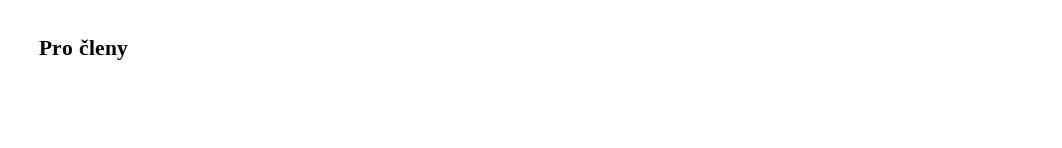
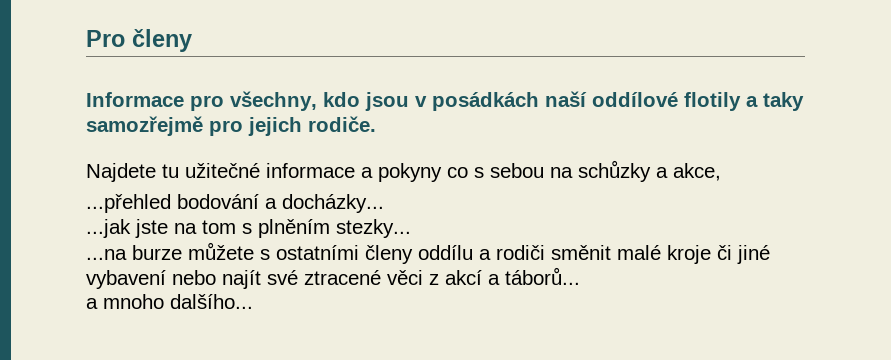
(128, 49) none -> [86,91,804,111] [86,116,376,136] [86,160,721,182] [86,194,384,213] [86,219,411,238] [86,242,770,264] [86,267,580,289] [86,294,253,309] // Informace pro všechny, kdo jsou v posádkách naší oddílové flotily a taky samozřejmě pro jejich rodiče. // Najdete tu užitečné informace a pokyny co s sebou na schůzky a akce, // ...přehled bodování a docházky... // ...jak jste na tom s plněním stezky... // ...na burze můžete s ostatními členy oddílu a rodiči směnit malé kroje či jiné vybavení nebo najít své ztracené věci z akcí a táborů... // a mnoho dalšího...

